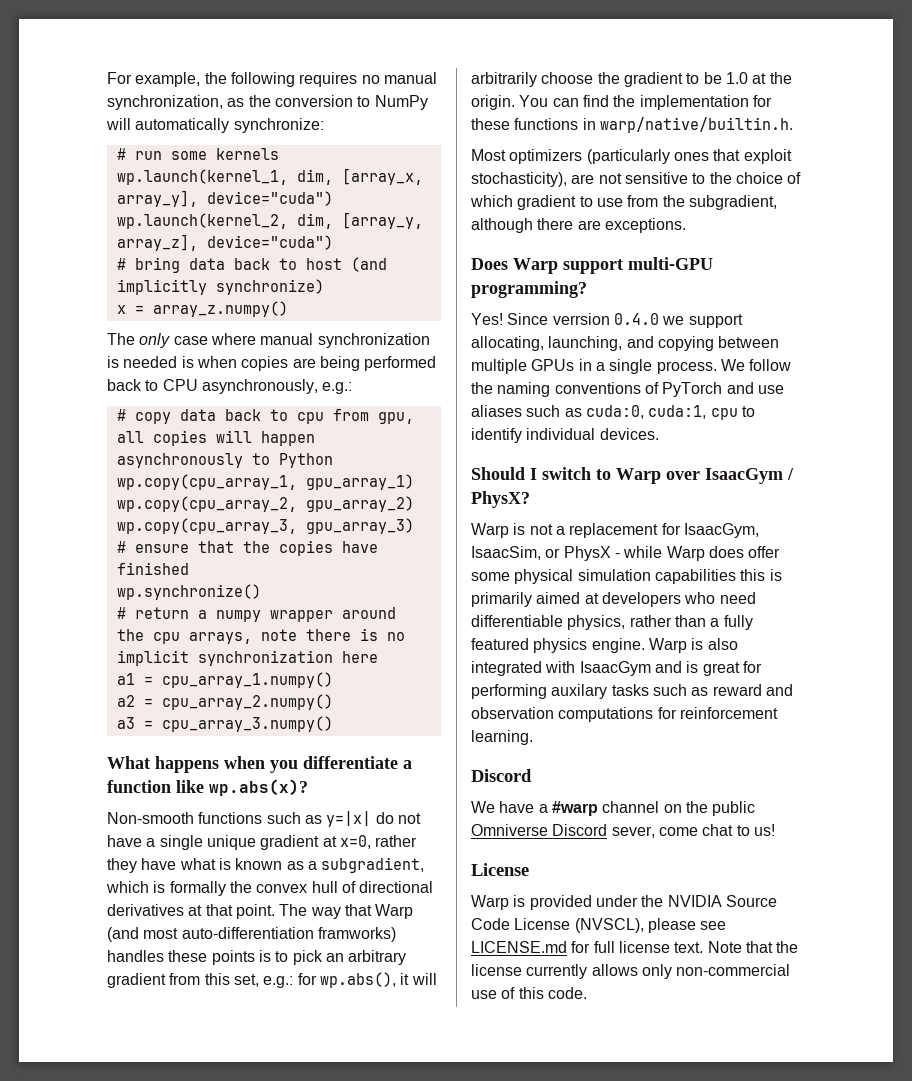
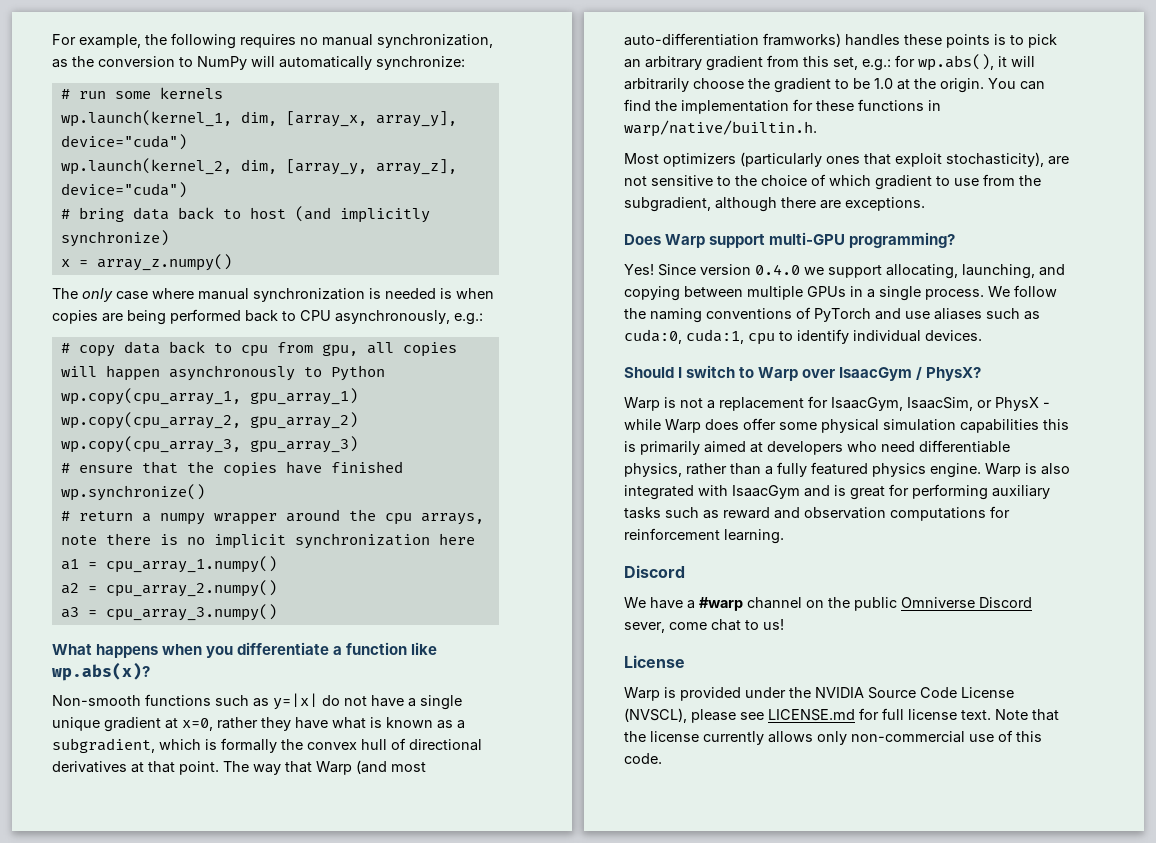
[552,313,610,325] verrsion -> [700,264,751,275] version
[551,684,608,699] auxilary -> [992,485,1050,499] auxiliary

